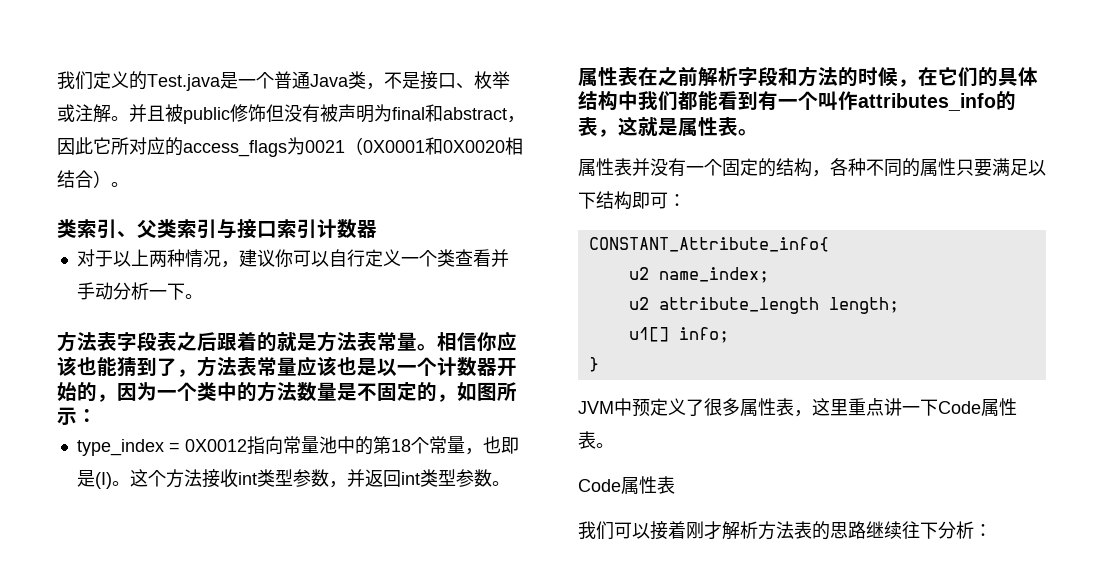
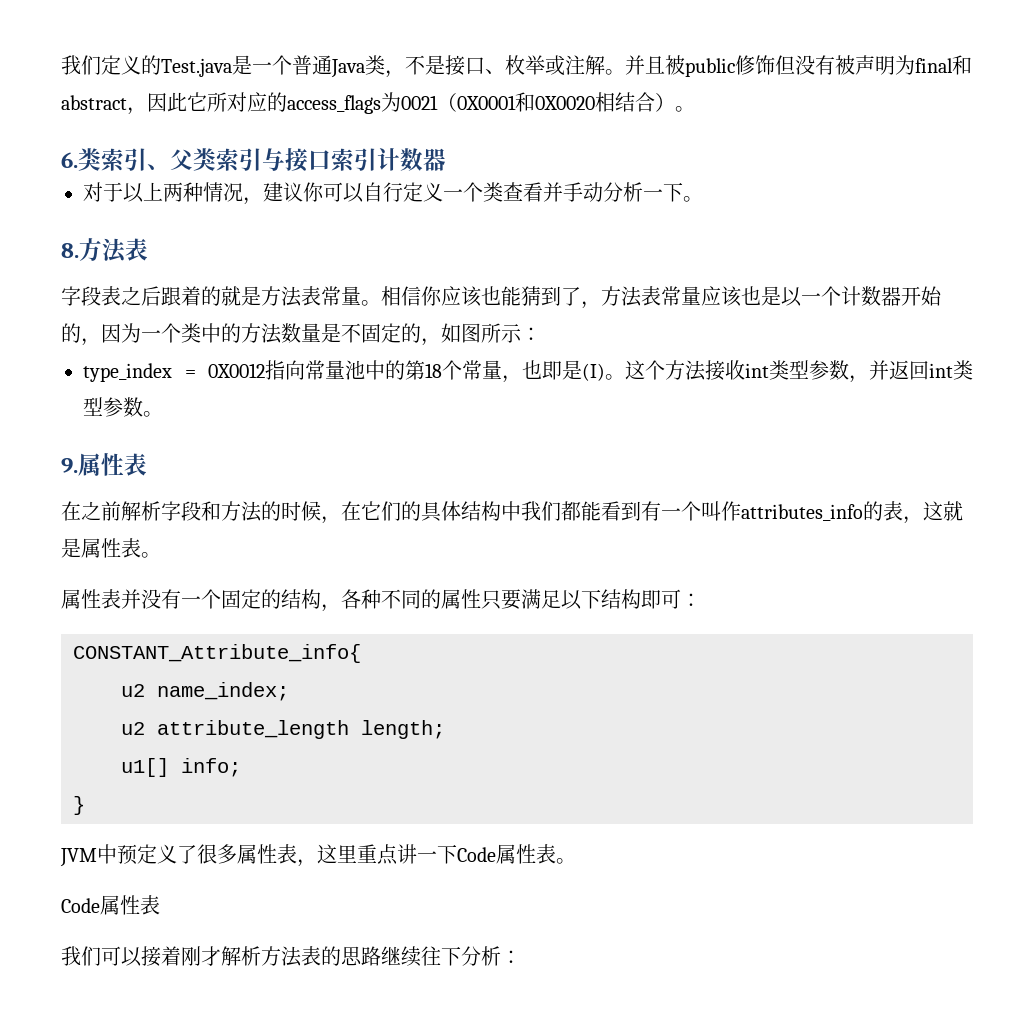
(129, 184) none -> [61,152,78,168] 6.
[57,331,117,352] 方法表 -> [61,238,148,263] 8.方法表 //
[578,66,638,86] 属性表 -> [61,453,147,476] 9.属性表 //

